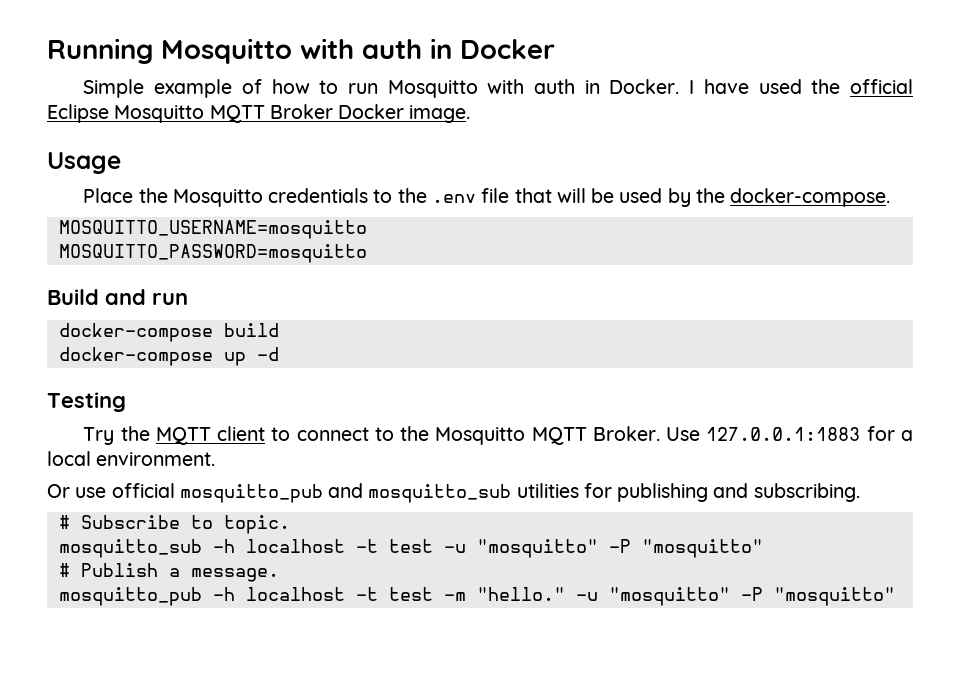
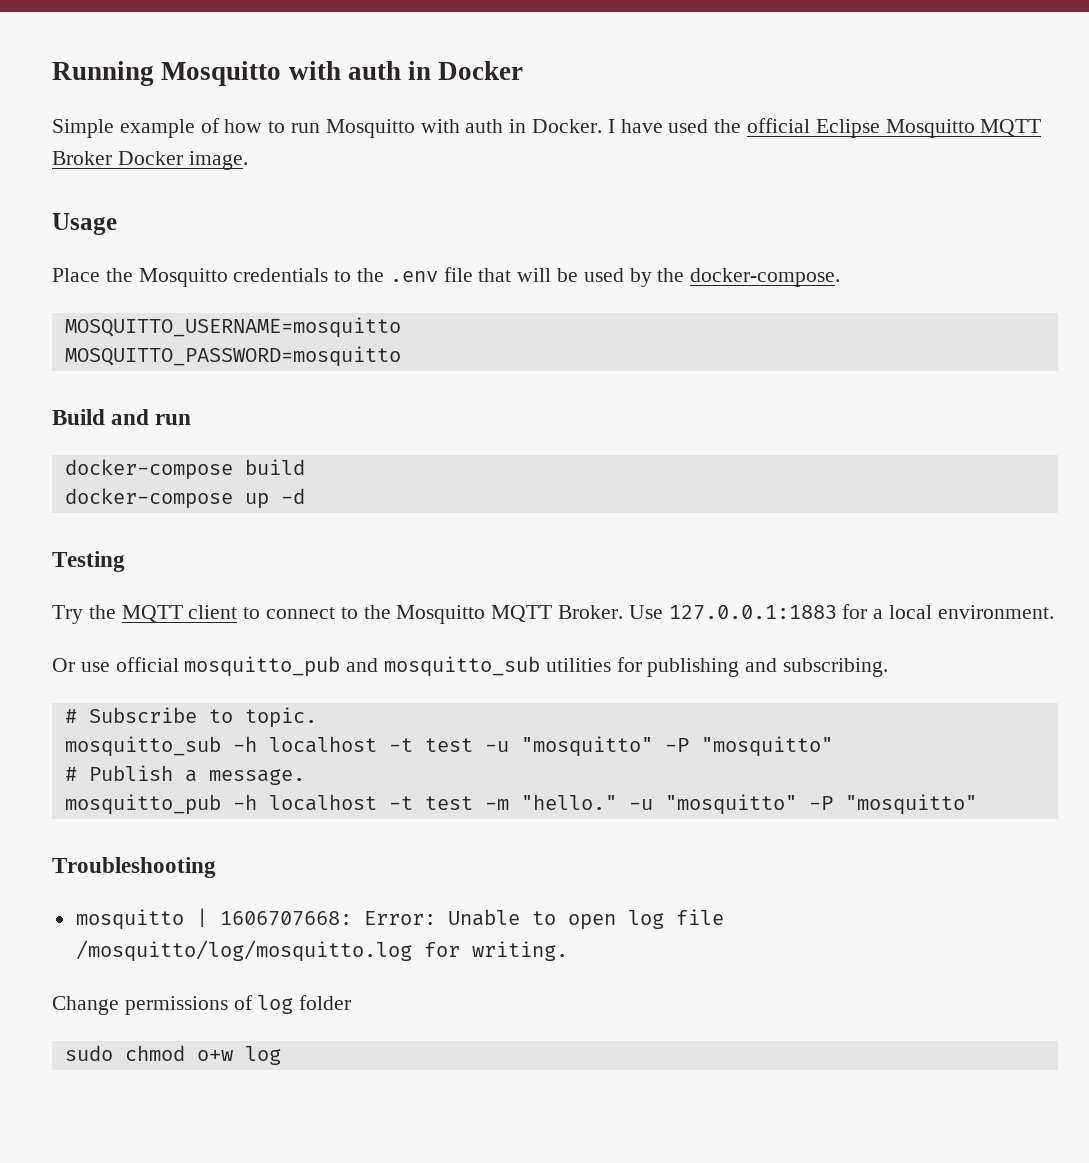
(895, 596) none -> [52,857,216,878] [75,908,724,930] [75,940,568,962] [52,995,352,1015] [64,1045,281,1065] // Troubleshooting // mosquitto | 1606707668: Error: Unable to open log file /mosquitto/log/mosquitto.log for writing. // Change permissions of log folder // sudo chmod o+w log

